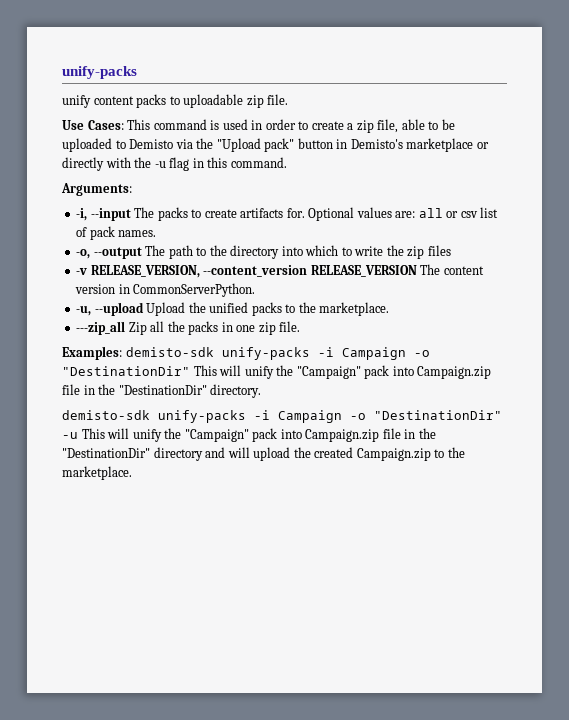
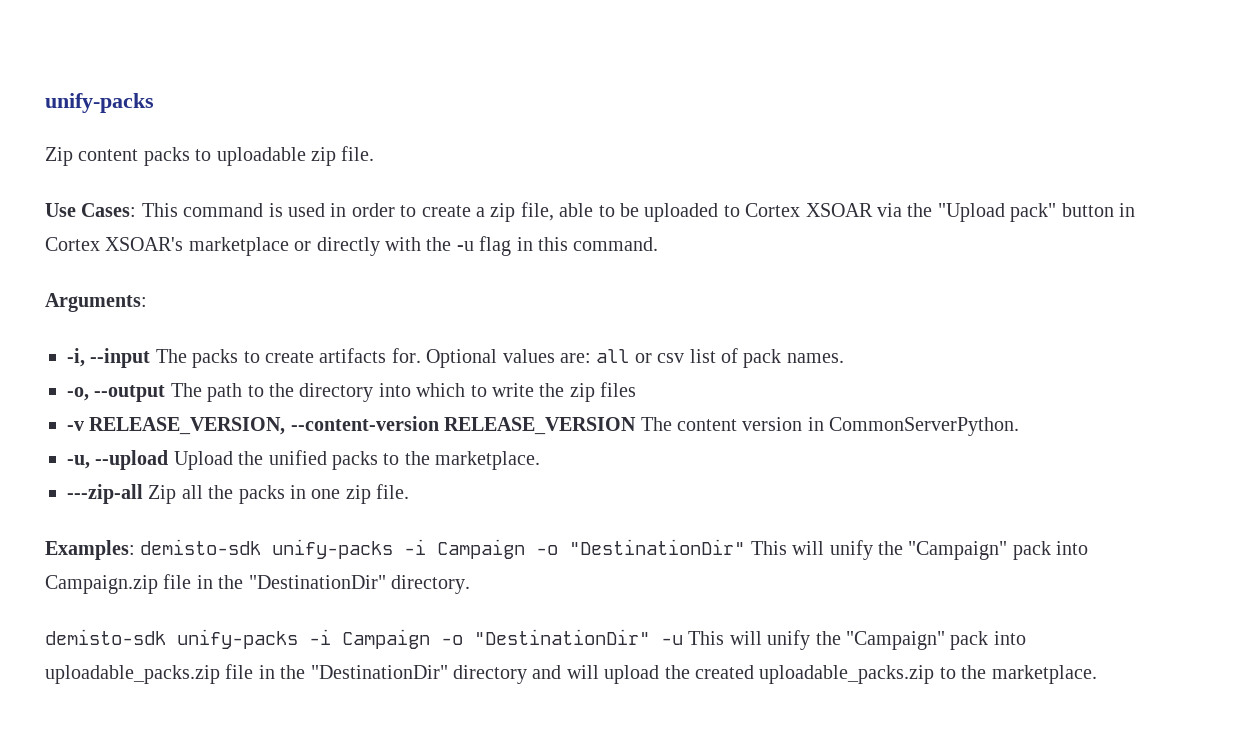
[62,95,91,108] unify -> [45,147,73,166] Zip
[129,139,174,149] Demisto -> [745,203,873,217] Cortex XSOAR
[350,139,403,149] Demisto's -> [45,237,184,251] Cortex XSOAR's
[203,265,308,277] --content_version -> [290,416,439,431] --content-version
[76,321,126,335] ---zip_all -> [67,484,143,504] ---zip-all
[305,429,380,442] Campaign.zip -> [45,665,220,684] uploadable_packs.zip
[356,448,431,461] Campaign.zip -> [759,665,935,684] uploadable_packs.zip

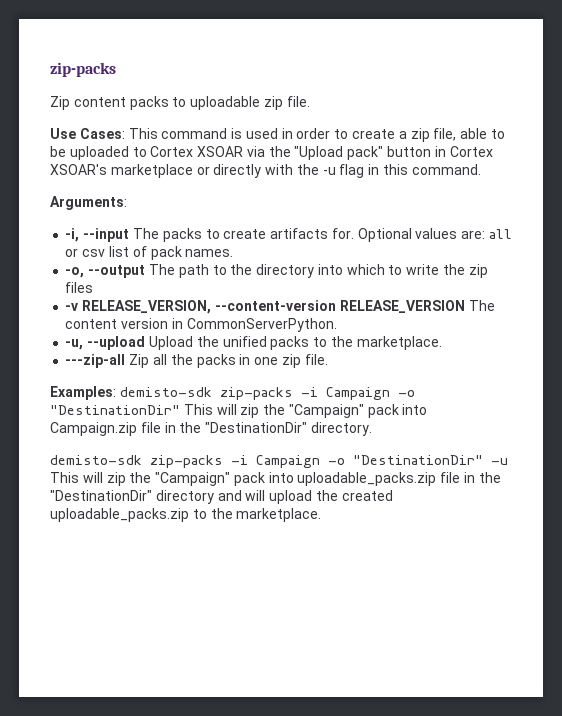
[45,93,154,113] unify-packs -> [50,62,116,77] zip-packs
[272,539,394,559] unify-packs -> [219,387,293,400] zip-packs
[829,540,873,560] unify -> [240,404,260,418] zip
[177,629,298,649] unify-packs -> [150,455,223,468] zip-packs
[767,630,811,650] unify -> [106,472,126,486] zip

